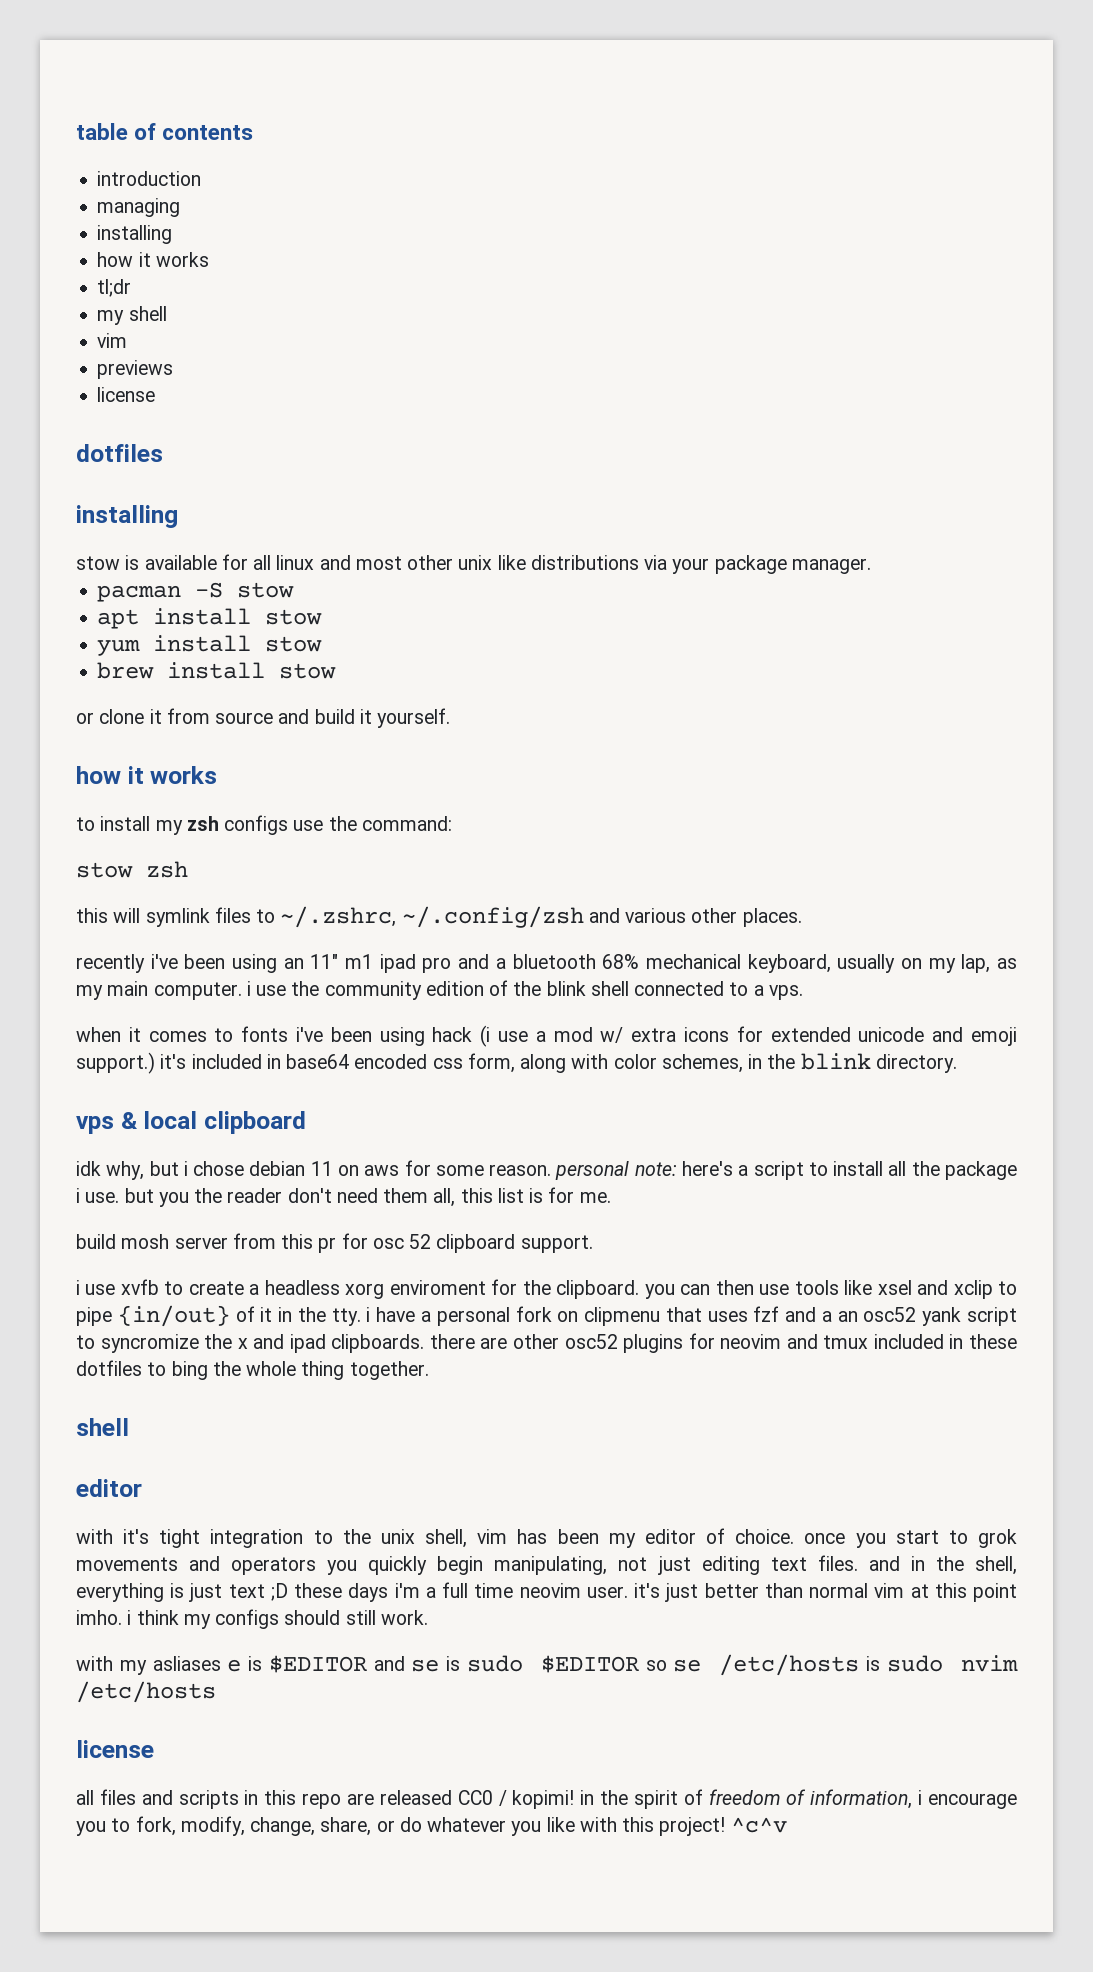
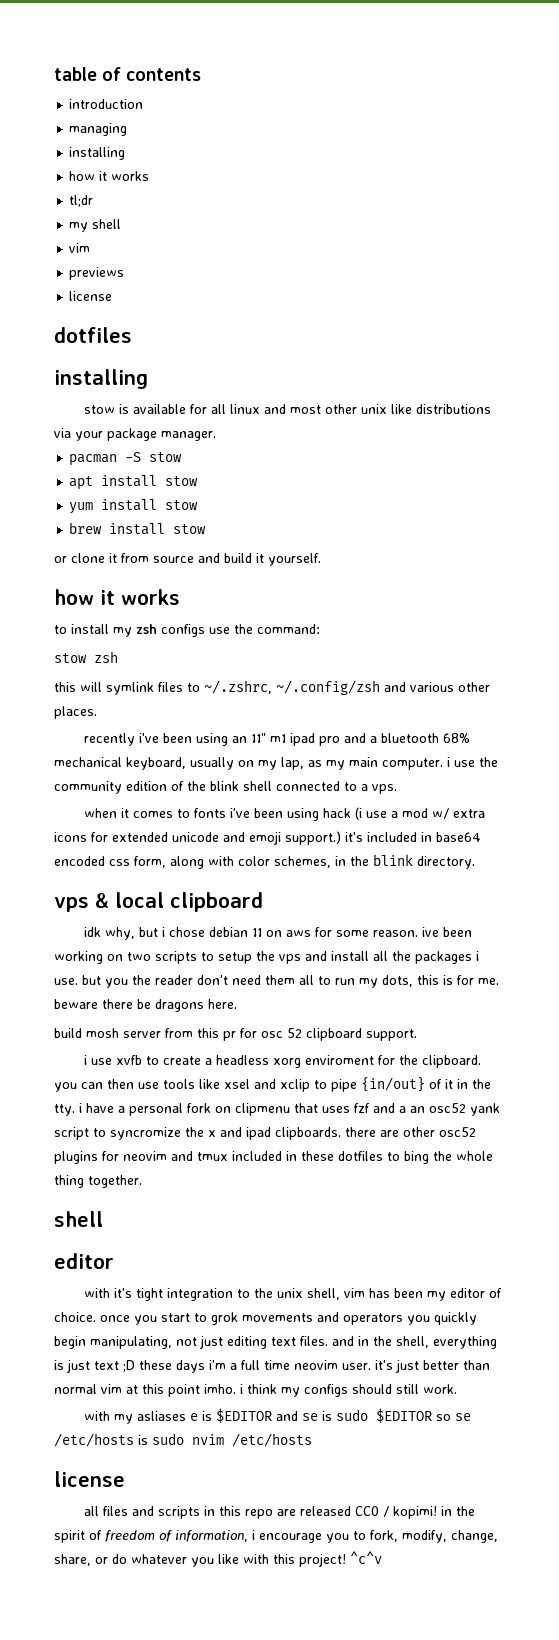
[555,1161,828,1180] personal note: here's a script to -> [421,927,472,937] [54,951,327,964] ive been working on two scripts to setup the vps and
[945,1161,1018,1180] package -> [415,951,472,964] packages
[433,1187,611,1207] all, this list is for me. -> [299,975,499,988] [54,999,237,1012] all to run my dots, this is for me. beware there be dragons here.

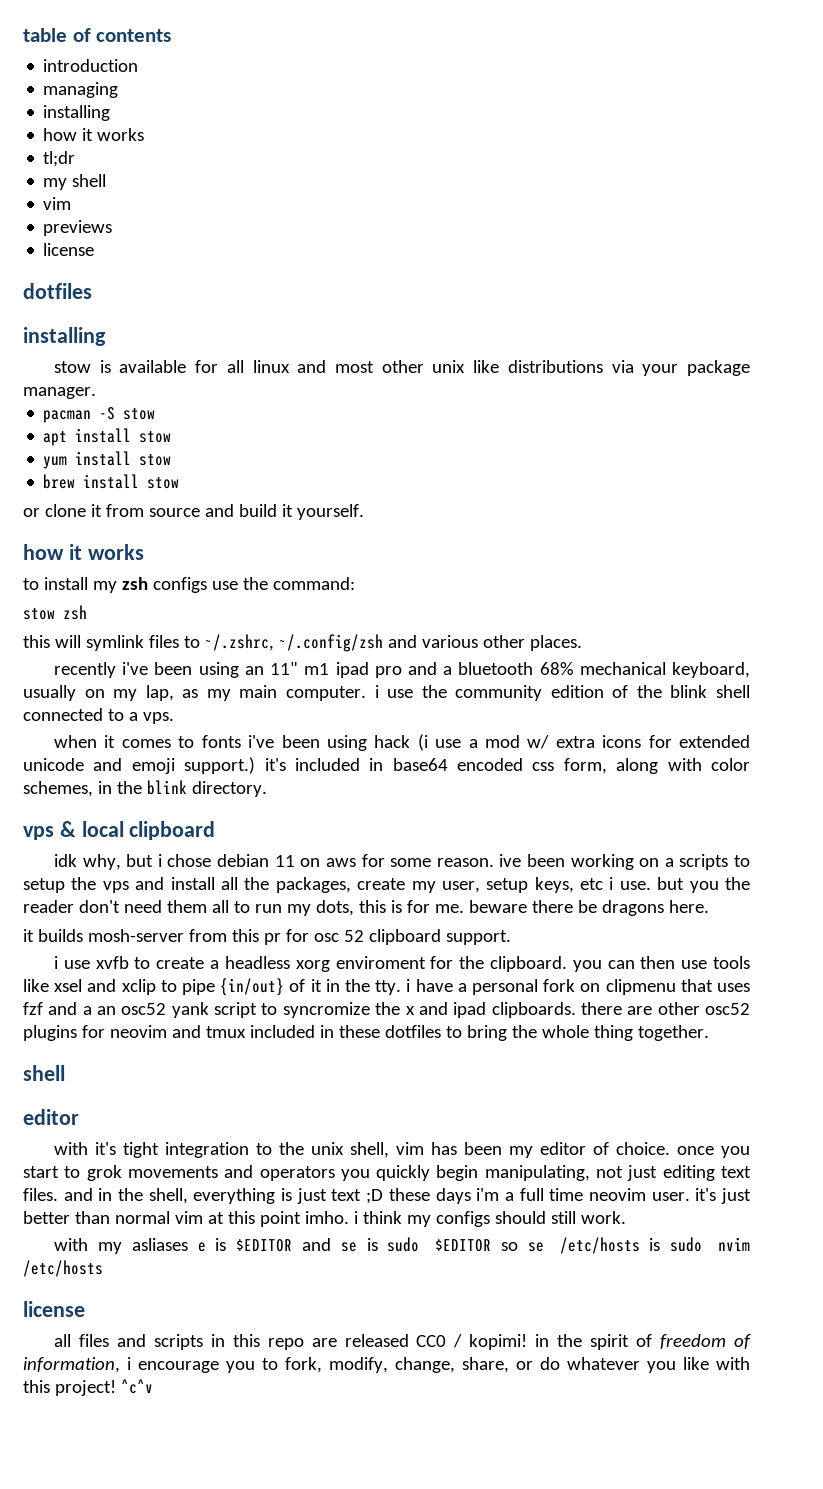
[127,952,151,961] two -> [664,858,674,867] a
[415,951,472,964] packages -> [275,877,604,893] packages, create my user, setup keys, etc
[54,1028,161,1038] build mosh server -> [23,929,184,942] it builds mosh-server
[404,1151,429,1164] bing -> [466,1025,507,1041] bring

